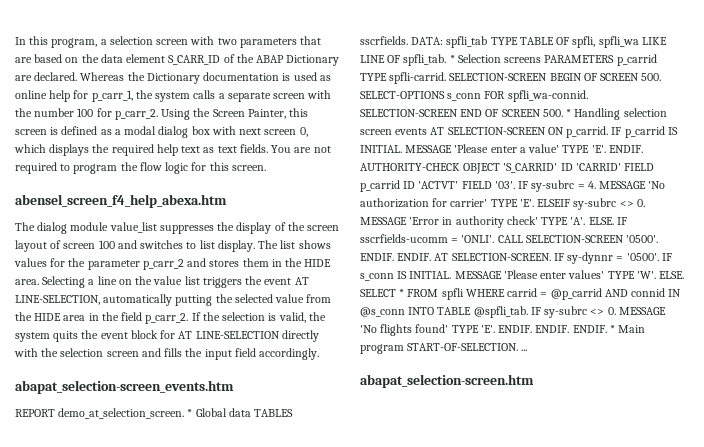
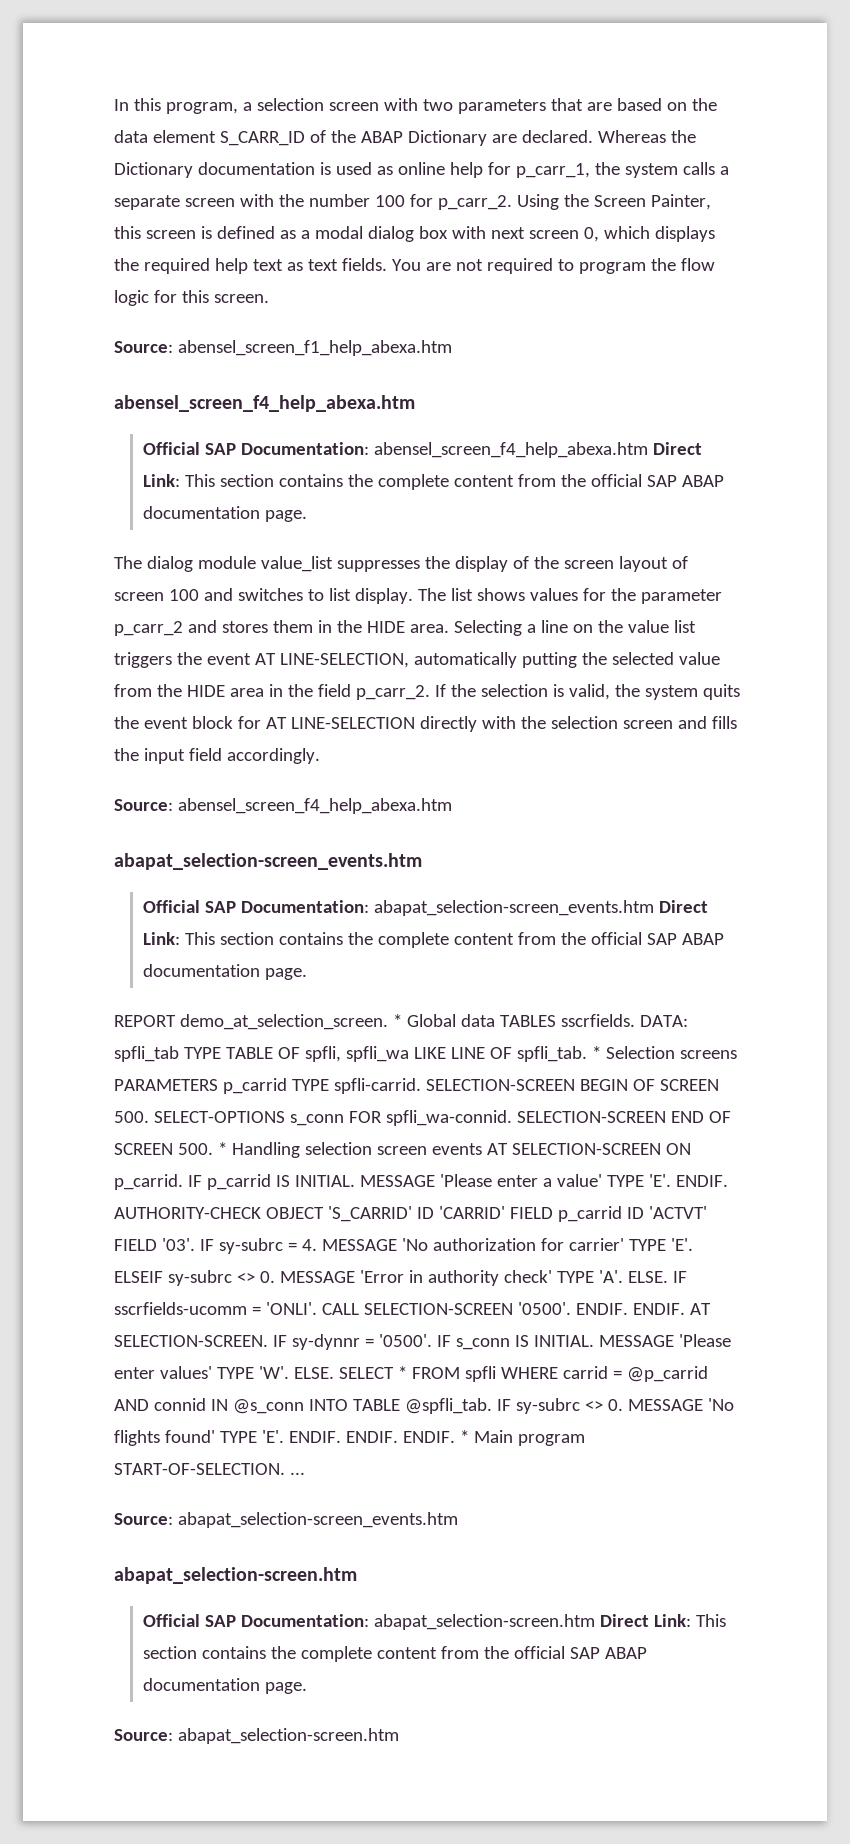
[15,194,227,208] // abensel_screen_f4_help_abexa.htm -> [114,340,452,356] [114,395,415,412] [142,442,702,458] [142,474,724,490] [142,506,307,522] // Source: abensel_screen_f1_help_abexa.htm // abensel_screen_f4_help_abexa.htm // Official SAP Documentation: abensel_screen_f4_help_abexa.htm Direct Link: This section contains the complete content from the official SAP ABAP documentation page.
[15,380,234,394] // abapat_selection-screen_events.htm -> [114,798,452,814] [114,853,422,870] [142,900,708,916] [142,932,724,948] [142,964,307,980] // Source: abensel_screen_f4_help_abexa.htm // abapat_selection-screen_events.htm // Official SAP Documentation: abapat_selection-screen_events.htm Direct Link: This section contains the complete content from the official SAP ABAP documentation page.
[360,374,534,388] // abapat_selection-screen.htm -> [114,1512,458,1528] [114,1567,357,1584] [142,1614,726,1630] [142,1646,647,1662] [142,1678,307,1694] [114,1728,399,1744] // Source: abapat_selection-screen_events.htm // abapat_selection-screen.htm // Official SAP Documentation: abapat_selection-screen.htm Direct Link: This section contains the complete content from the official SAP ABAP documentation page. // Source: abapat_selection-screen.htm

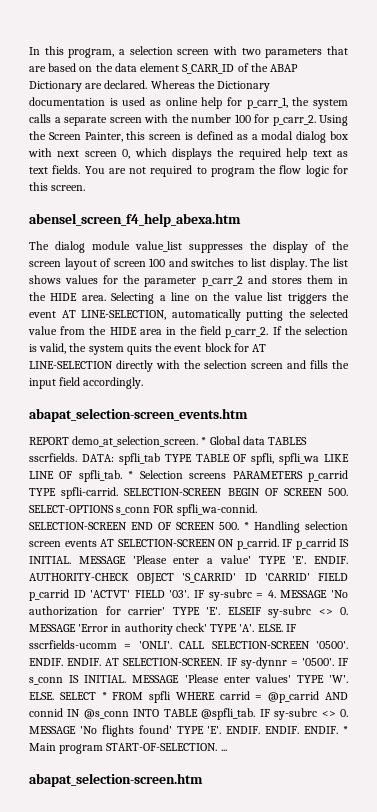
[114,340,452,356] [114,395,415,412] [142,442,702,458] [142,474,724,490] [142,506,307,522] // Source: abensel_screen_f1_help_abexa.htm // abensel_screen_f4_help_abexa.htm // Official SAP Documentation: abensel_screen_f4_help_abexa.htm Direct Link: This section contains the complete content from the official SAP ABAP documentation page. -> [29,213,241,227] // abensel_screen_f4_help_abexa.htm
[114,798,452,814] [114,853,422,870] [142,900,708,916] [142,932,724,948] [142,964,307,980] // Source: abensel_screen_f4_help_abexa.htm // abapat_selection-screen_events.htm // Official SAP Documentation: abapat_selection-screen_events.htm Direct Link: This section contains the complete content from the official SAP ABAP documentation page. -> [29,408,248,422] // abapat_selection-screen_events.htm
[114,1512,458,1528] [114,1567,357,1584] [142,1614,726,1630] [142,1646,647,1662] [142,1678,307,1694] [114,1728,399,1744] // Source: abapat_selection-screen_events.htm // abapat_selection-screen.htm // Official SAP Documentation: abapat_selection-screen.htm Direct Link: This section contains the complete content from the official SAP ABAP documentation page. // Source: abapat_selection-screen.htm -> [29,773,203,787] // abapat_selection-screen.htm

